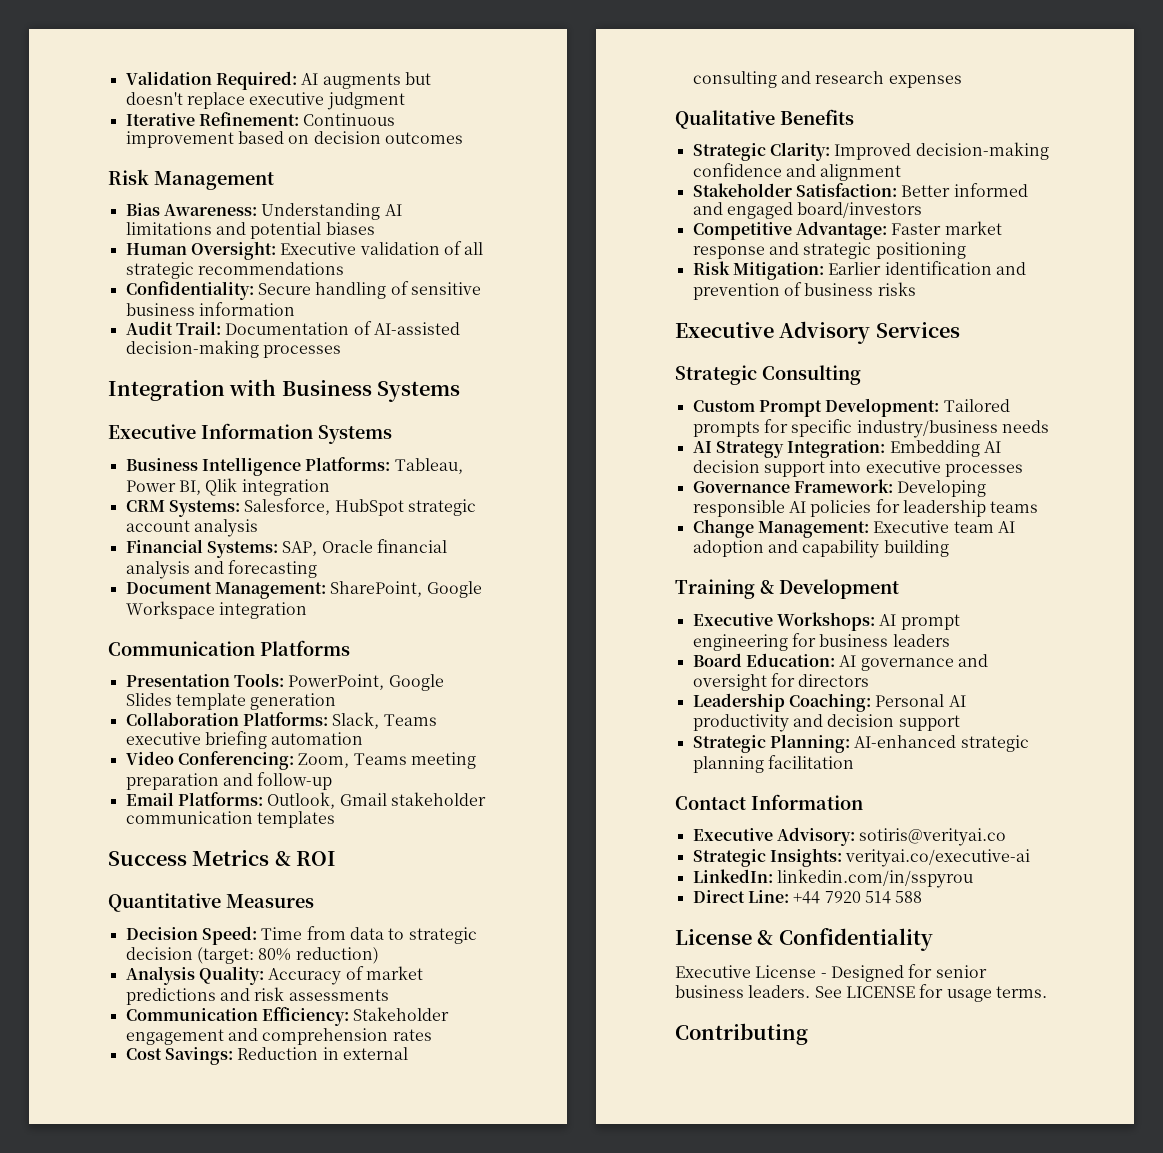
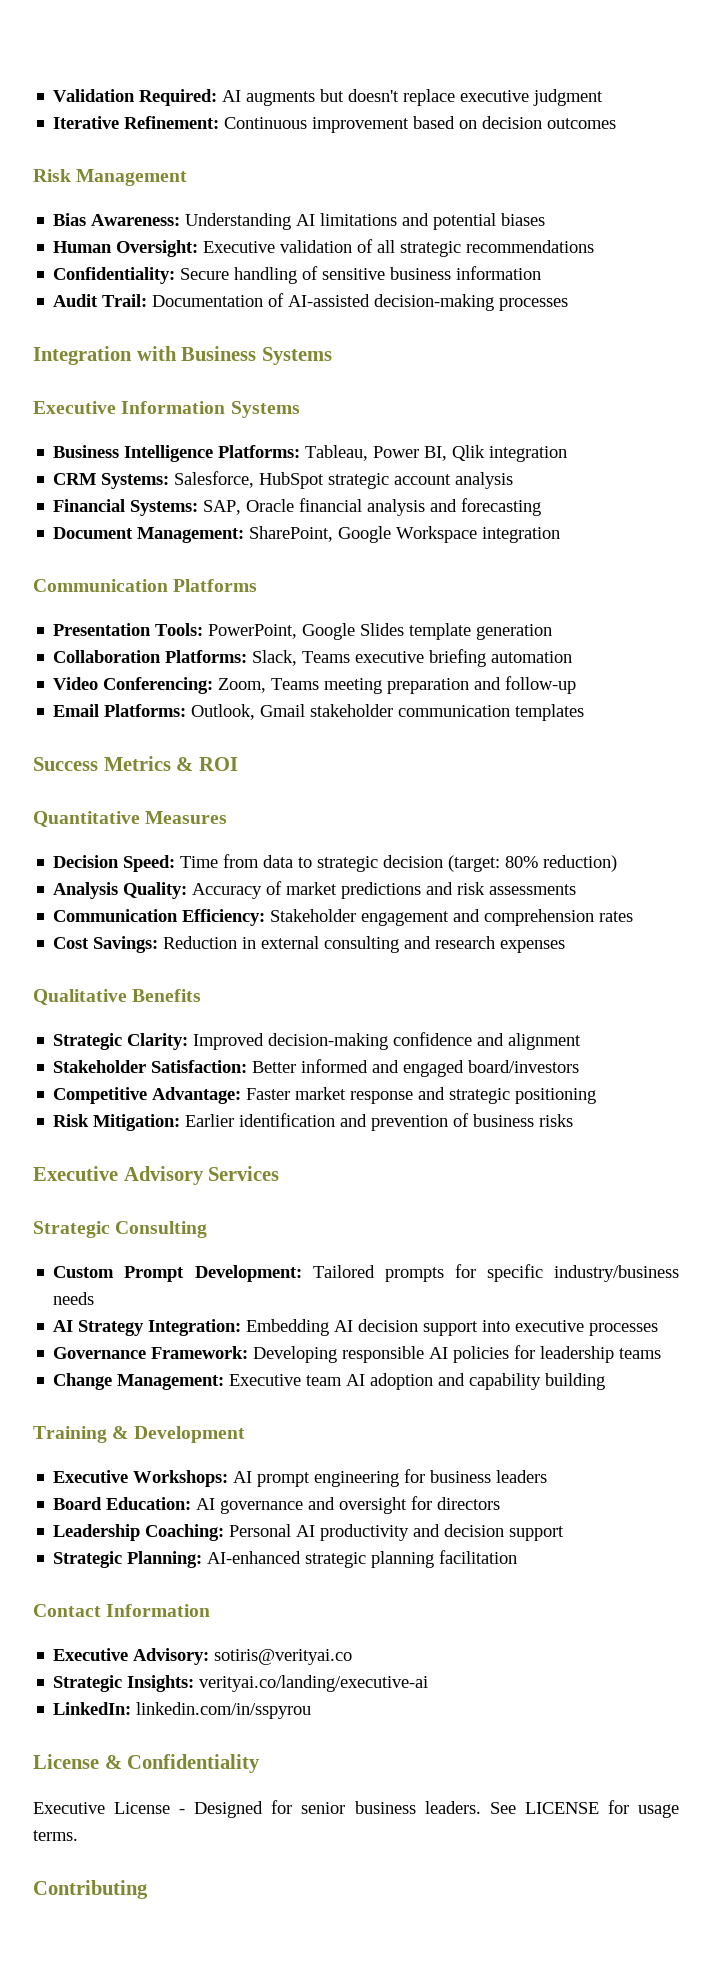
[845,849,1031,867] verityai.co/executive-ai -> [199,1675,429,1692] verityai.co/landing/executive-ai
[692,890,923,904] // Direct Line: +44 7920 514 588 -> (312, 1710) none

